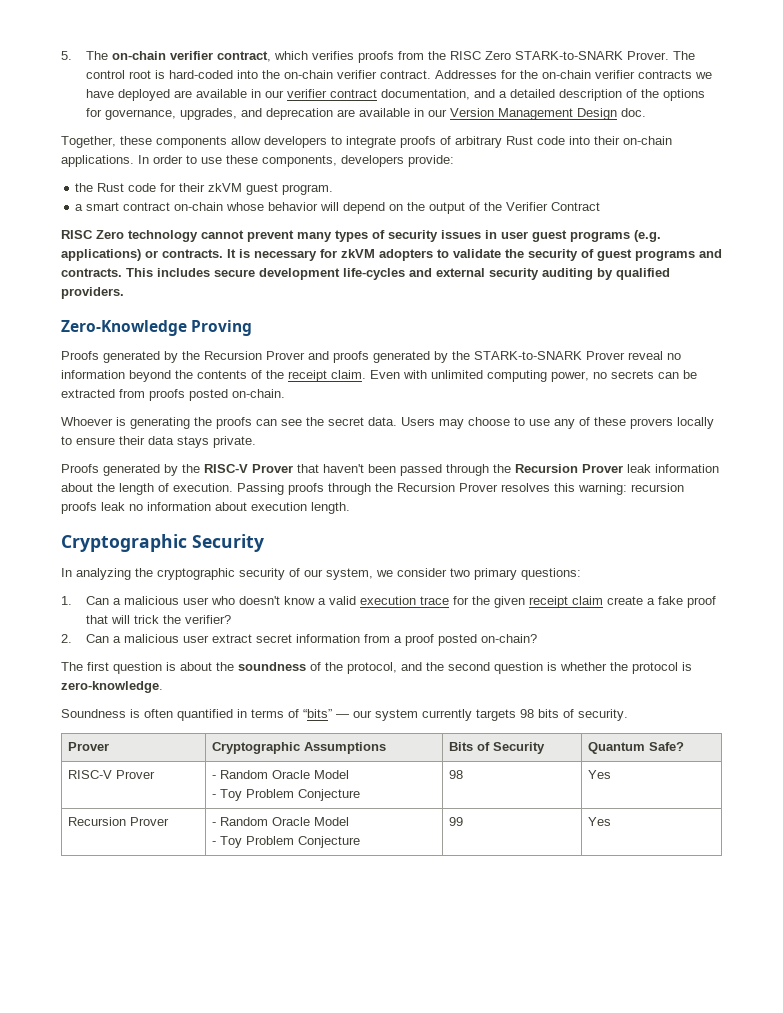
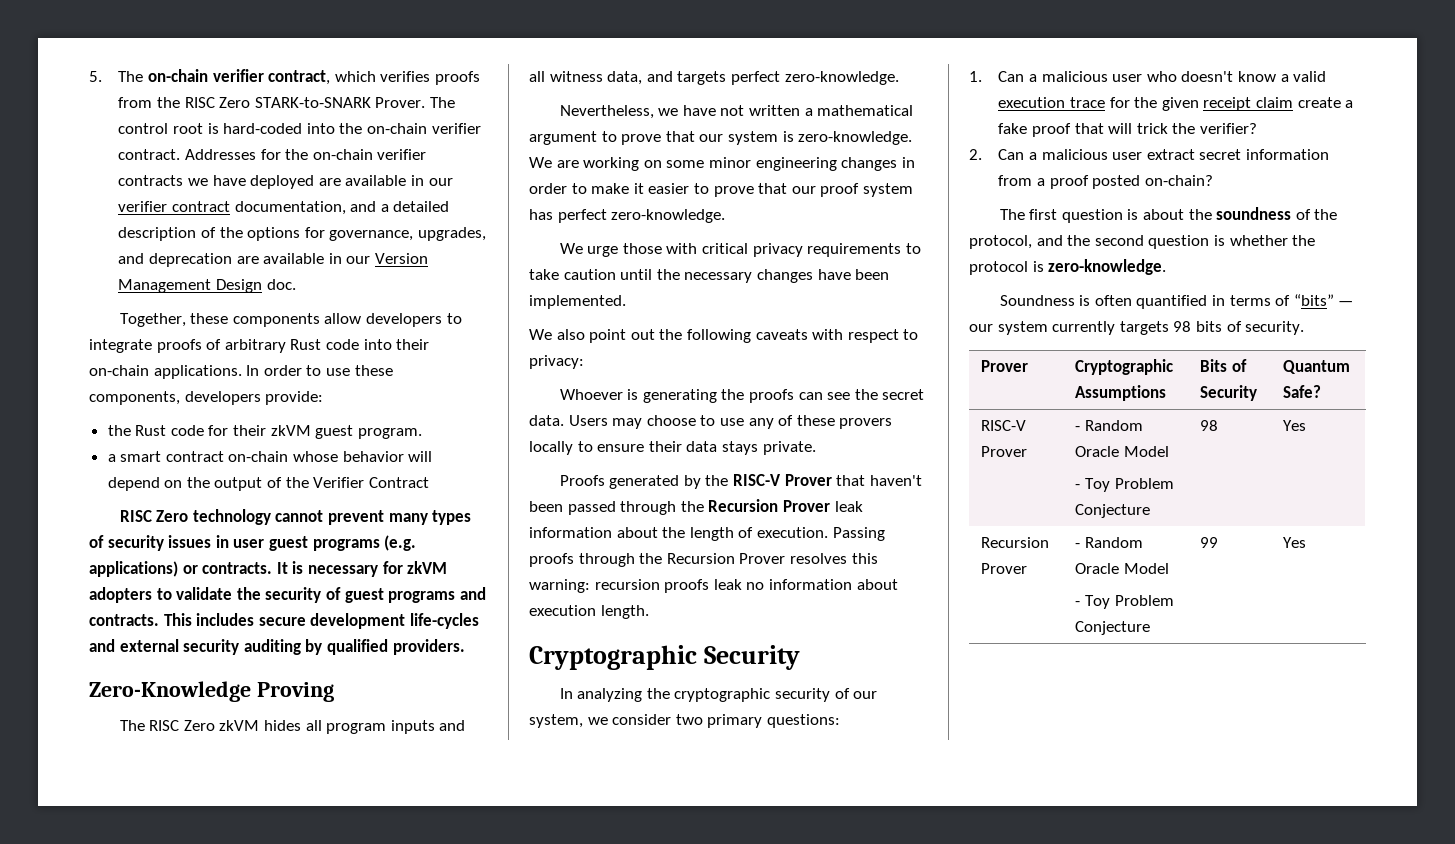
[61,351,681,363] [61,370,697,382] [61,389,285,401] Proofs generated by the Recursion Prover and proofs generated by the STARK-to-SNARK Prover reveal no information beyond the contents of the receipt claim. Even with unlimited computing power, no secrets can be extracted from proofs posted on-chain. -> [119,720,466,734] [529,71,899,85] [559,105,914,119] [529,131,913,145] [529,157,915,171] [529,183,913,197] [529,209,726,223] [559,243,921,257] [529,269,890,283] [529,295,626,309] [529,329,919,343] [529,355,584,369] The RISC Zero zkVM hides all program inputs and all witness data, and targets perfect zero-knowledge. // Nevertheless, we have not written a mathematical argument to prove that our system is zero-knowledge. We are working on some minor engineering changes in order to make it easier to prove that our proof system has perfect zero-knowledge. // We urge those with critical privacy requirements to take caution until the necessary changes have been implemented. // We also point out the following caveats with respect to privacy:

